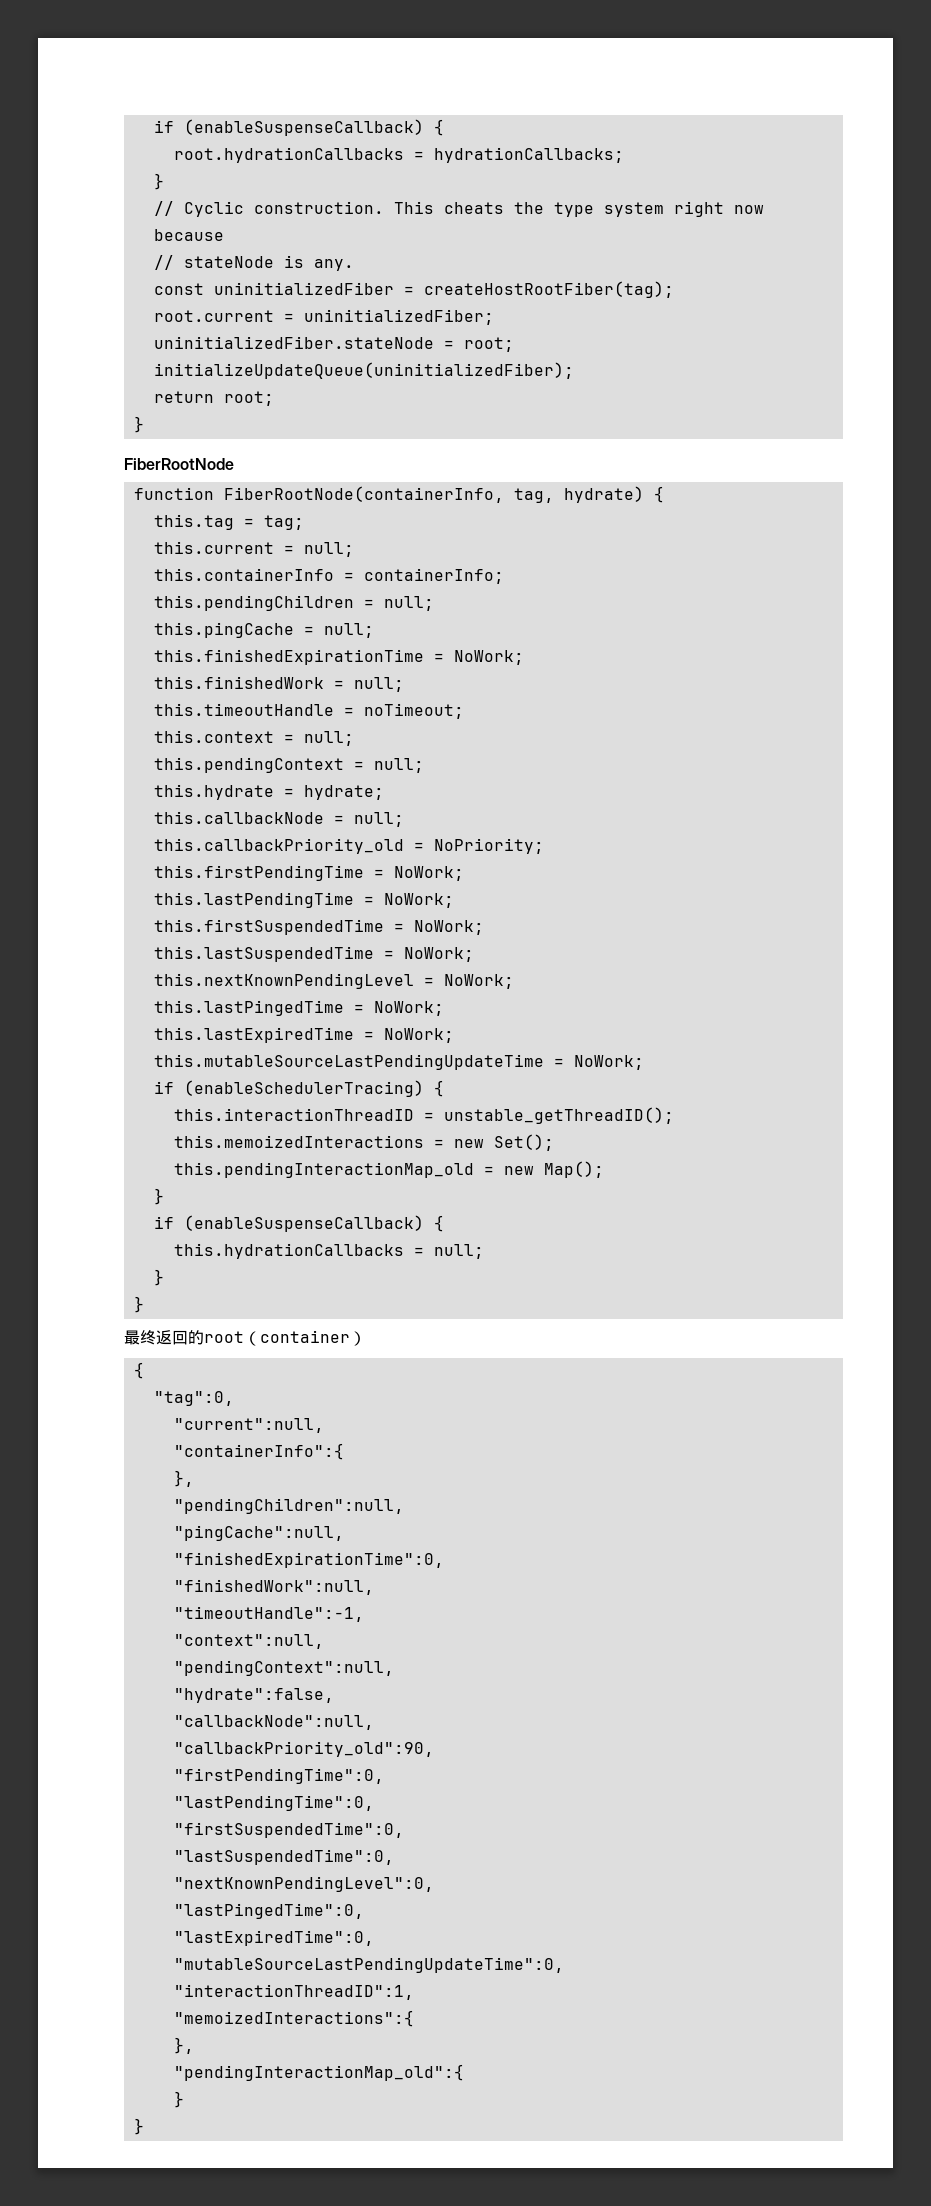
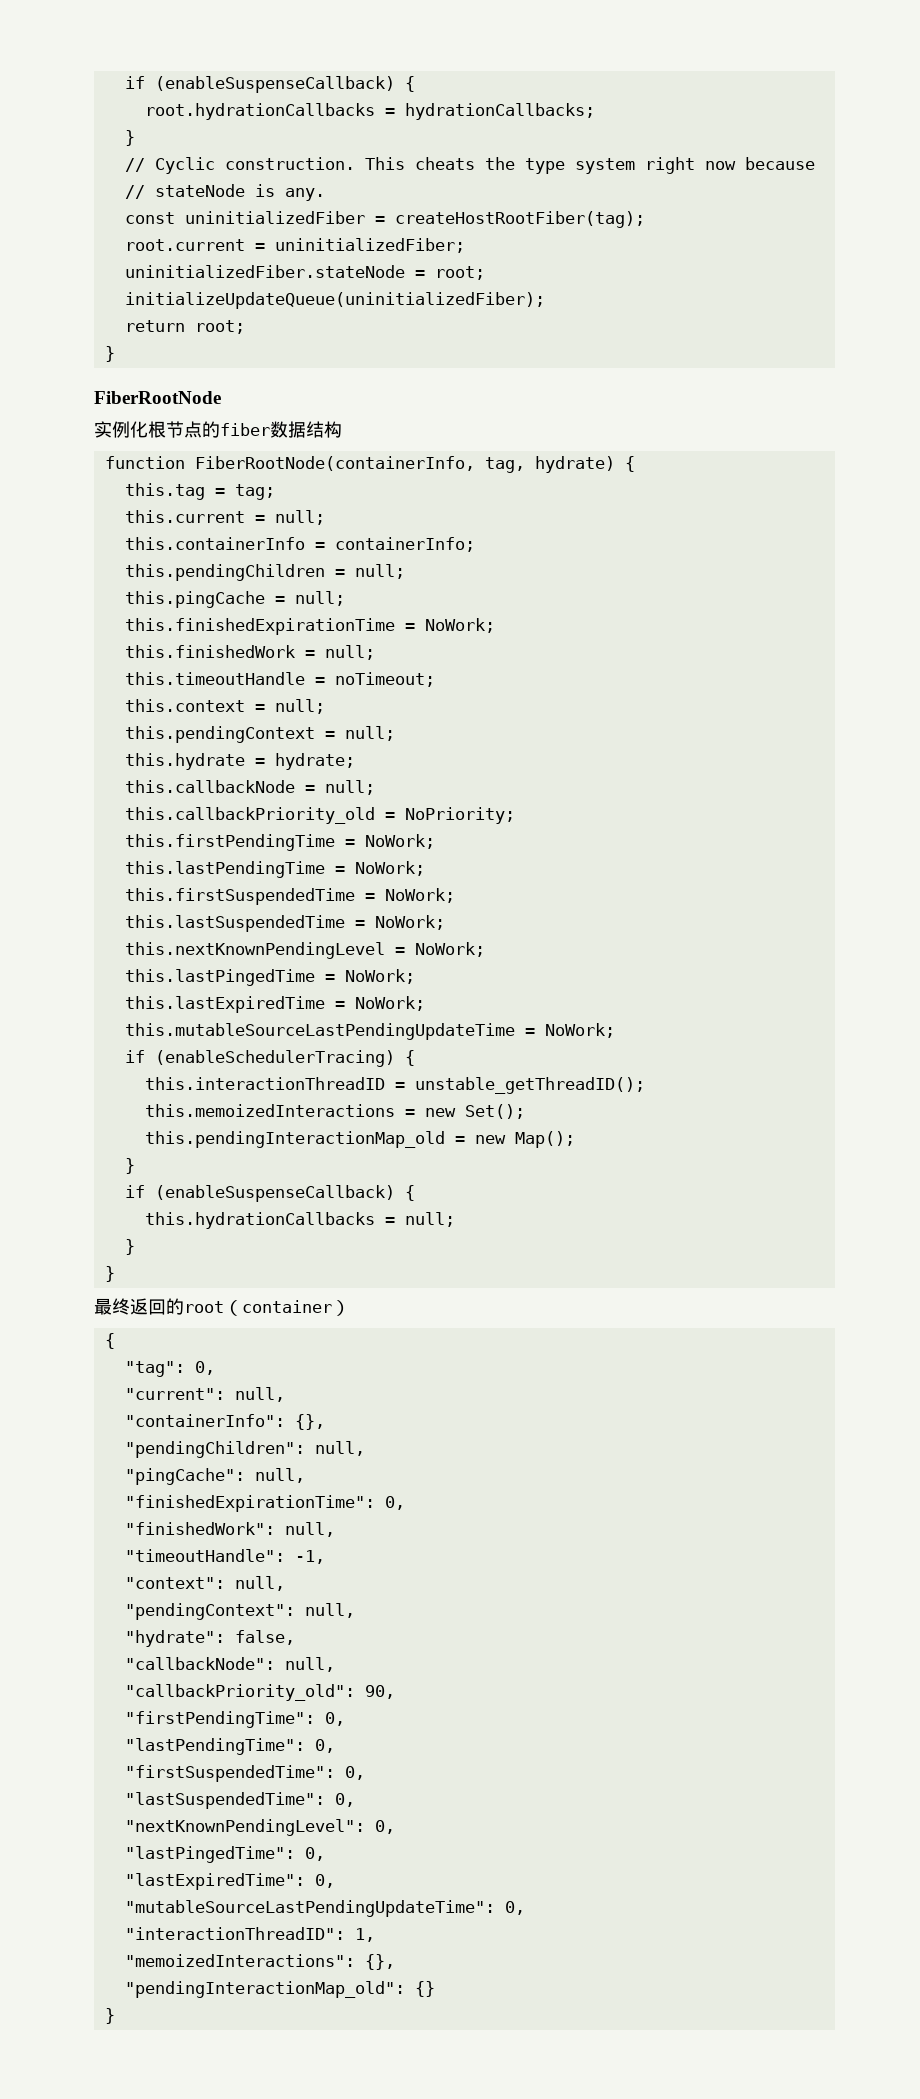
(234, 464) none -> [94,421,342,438] // 实例化根节点的fiber数据结构
[153,1391,234,1406] [173,1418,324,1433] [173,1443,344,1460] [173,1470,194,1487] [173,1498,404,1514] [173,1525,344,1541] [173,1552,444,1568] [173,1579,374,1595] [173,1606,364,1622] [173,1634,324,1649] [173,1660,394,1676] [173,1688,334,1703] [173,1715,374,1730] [173,1741,434,1757] [173,1768,384,1784] [173,1795,374,1811] [173,1822,404,1838] [173,1849,394,1865] [173,1876,434,1892] [173,1903,364,1919] [173,1930,374,1946] [173,1957,564,1973] [173,1984,414,2000] [173,2010,414,2027] [173,2037,194,2054] [173,2064,464,2081] [173,2091,184,2108] [133,2118,144,2135] "tag":0, // "current":null, // "containerInfo":{ // }, // "pendingChildren":null, // "pingCache":null, // "finishedExpirationTime":0, // "finishedWork":null, // "timeoutHandle":-1, // "context":null, // "pendingContext":null, // "hydrate":false, // "callbackNode":null, // "callbackPriority_old":90, // "firstPendingTime":0, // "lastPendingTime":0, // "firstSuspendedTime":0, // "lastSuspendedTime":0, // "nextKnownPendingLevel":0, // "lastPingedTime":0, // "lastExpiredTime":0, // "mutableSourceLastPendingUpdateTime":0, // "interactionThreadID":1, // "memoizedInteractions":{ // }, // "pendingInteractionMap_old":{ // } // } -> [124,1361,215,1377] [124,1387,285,1402] [124,1414,325,1430] [124,1441,365,1458] [124,1468,305,1485] [124,1495,405,1512] [124,1522,335,1537] [124,1549,325,1564] [124,1576,285,1591] [124,1603,355,1620] [124,1630,295,1647] [124,1657,335,1672] [124,1684,395,1701] [124,1711,345,1728] [124,1738,335,1755] [124,1765,365,1782] [124,1792,355,1809] [124,1819,395,1836] [124,1846,325,1863] [124,1873,335,1890] [124,1900,525,1917] [124,1927,375,1942] [124,1954,395,1970] [124,1981,435,1998] [104,2008,115,2024] "tag": 0, // "current": null, // "containerInfo": {}, // "pendingChildren": null, // "pingCache": null, // "finishedExpirationTime": 0, // "finishedWork": null, // "timeoutHandle": -1, // "context": null, // "pendingContext": null, // "hydrate": false, // "callbackNode": null, // "callbackPriority_old": 90, // "firstPendingTime": 0, // "lastPendingTime": 0, // "firstSuspendedTime": 0, // "lastSuspendedTime": 0, // "nextKnownPendingLevel": 0, // "lastPingedTime": 0, // "lastExpiredTime": 0, // "mutableSourceLastPendingUpdateTime": 0, // "interactionThreadID": 1, // "memoizedInteractions": {}, // "pendingInteractionMap_old": {} // }

